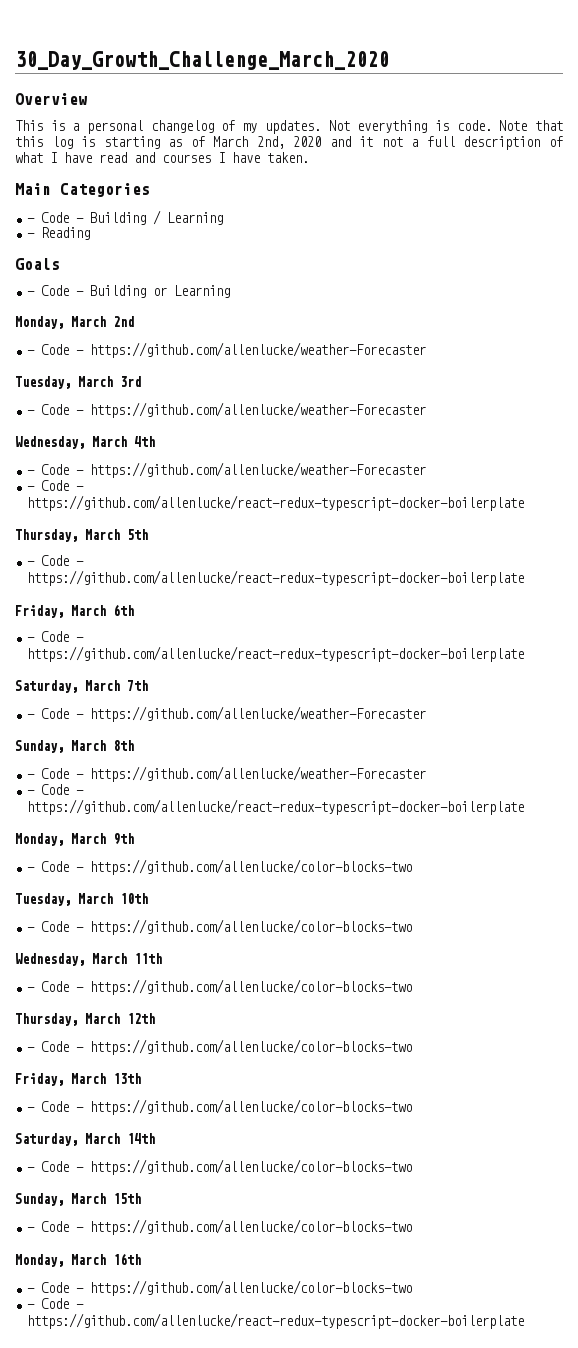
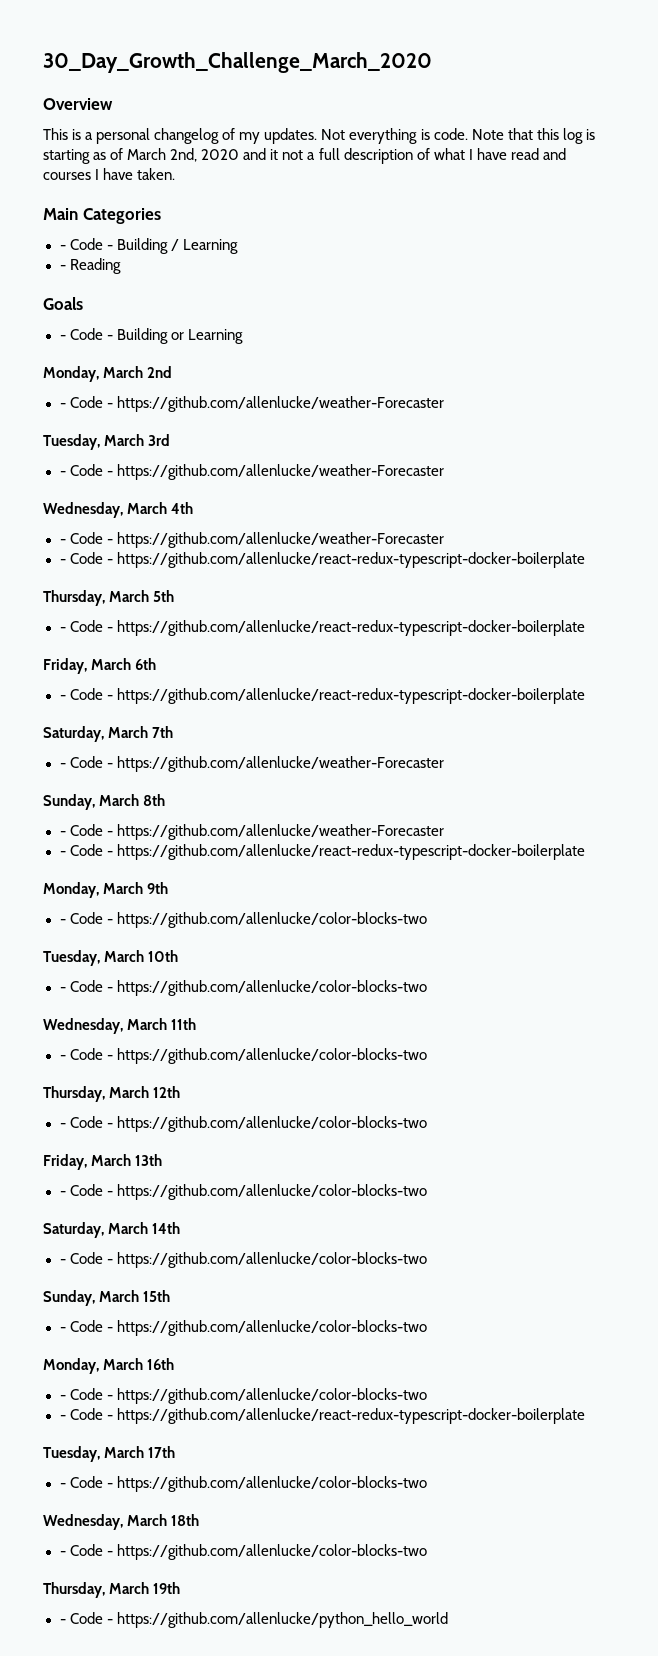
(525, 1321) none -> [43,1446,176,1462] [59,1476,427,1492] [43,1514,200,1530] [59,1544,427,1560] [43,1582,181,1598] [59,1612,448,1628] // Tuesday, March 17th // - Code - https://github.com/allenlucke/color-blocks-two // Wednesday, March 18th // - Code - https://github.com/allenlucke/color-blocks-two // Thursday, March 19th // - Code - https://github.com/allenlucke/python_hello_world

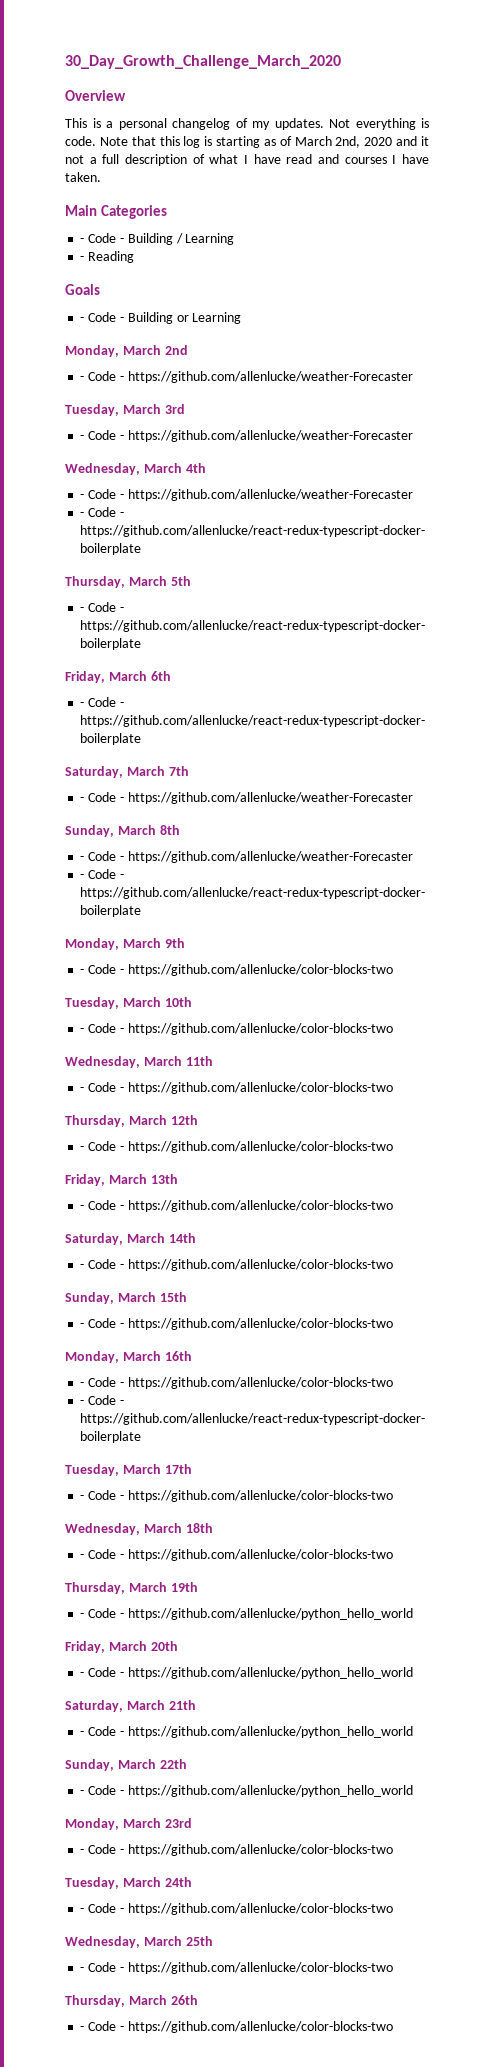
(448, 1620) none -> [65,1641,178,1653] [80,1667,413,1679] [65,1700,196,1712] [80,1726,413,1738] [65,1759,187,1771] [80,1785,413,1797] [65,1818,192,1830] [80,1844,393,1856] [65,1877,192,1889] [80,1903,393,1915] [65,1936,213,1948] [80,1962,393,1974] [65,1995,198,2007] [80,2021,393,2033] // Friday, March 20th // - Code - https://github.com/allenlucke/python_hello_world // Saturday, March 21th // - Code - https://github.com/allenlucke/python_hello_world // Sunday, March 22th // - Code - https://github.com/allenlucke/python_hello_world // Monday, March 23rd // - Code - https://github.com/allenlucke/color-blocks-two // Tuesday, March 24th // - Code - https://github.com/allenlucke/color-blocks-two // Wednesday, March 25th // - Code - https://github.com/allenlucke/color-blocks-two // Thursday, March 26th // - Code - https://github.com/allenlucke/color-blocks-two

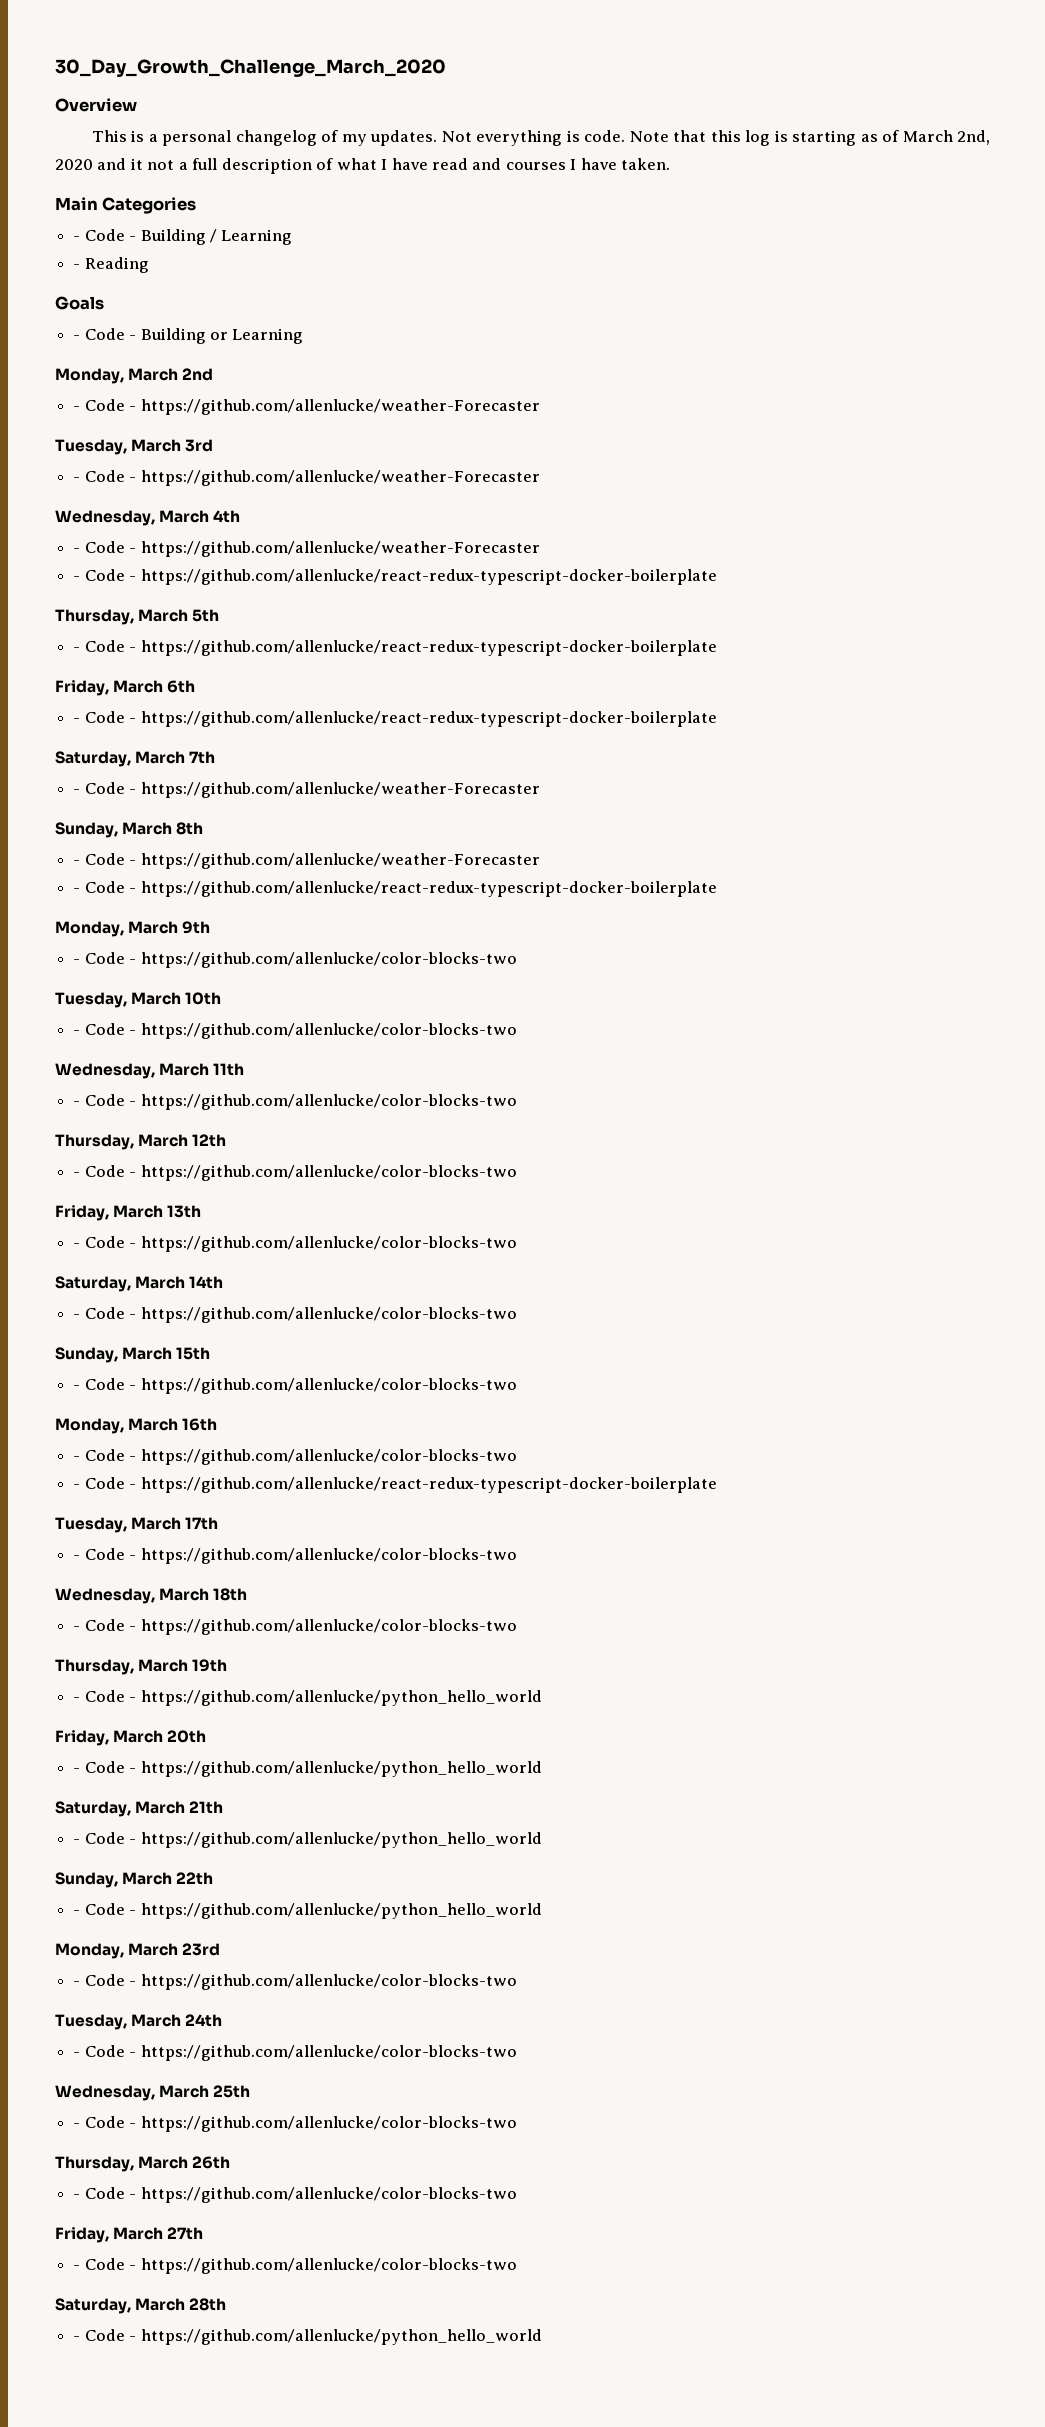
(393, 2027) none -> [55,2227,204,2243] [73,2258,517,2274] [55,2298,227,2314] [73,2329,542,2345] // Friday, March 27th // - Code - https://github.com/allenlucke/color-blocks-two // Saturday, March 28th // - Code - https://github.com/allenlucke/python_hello_world

